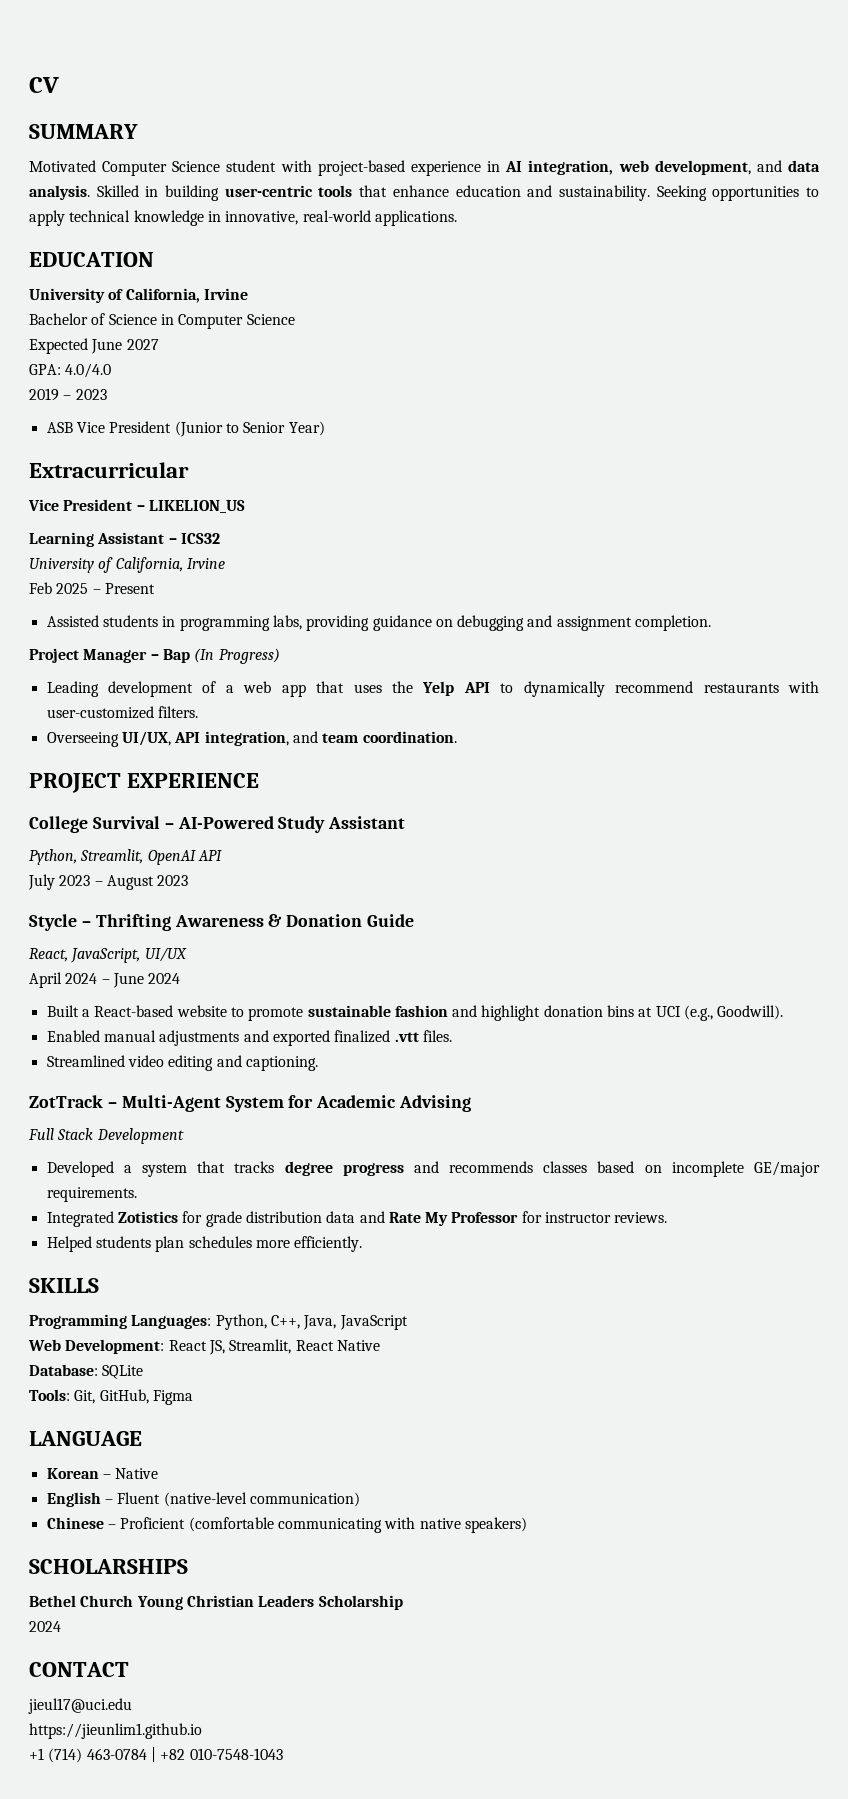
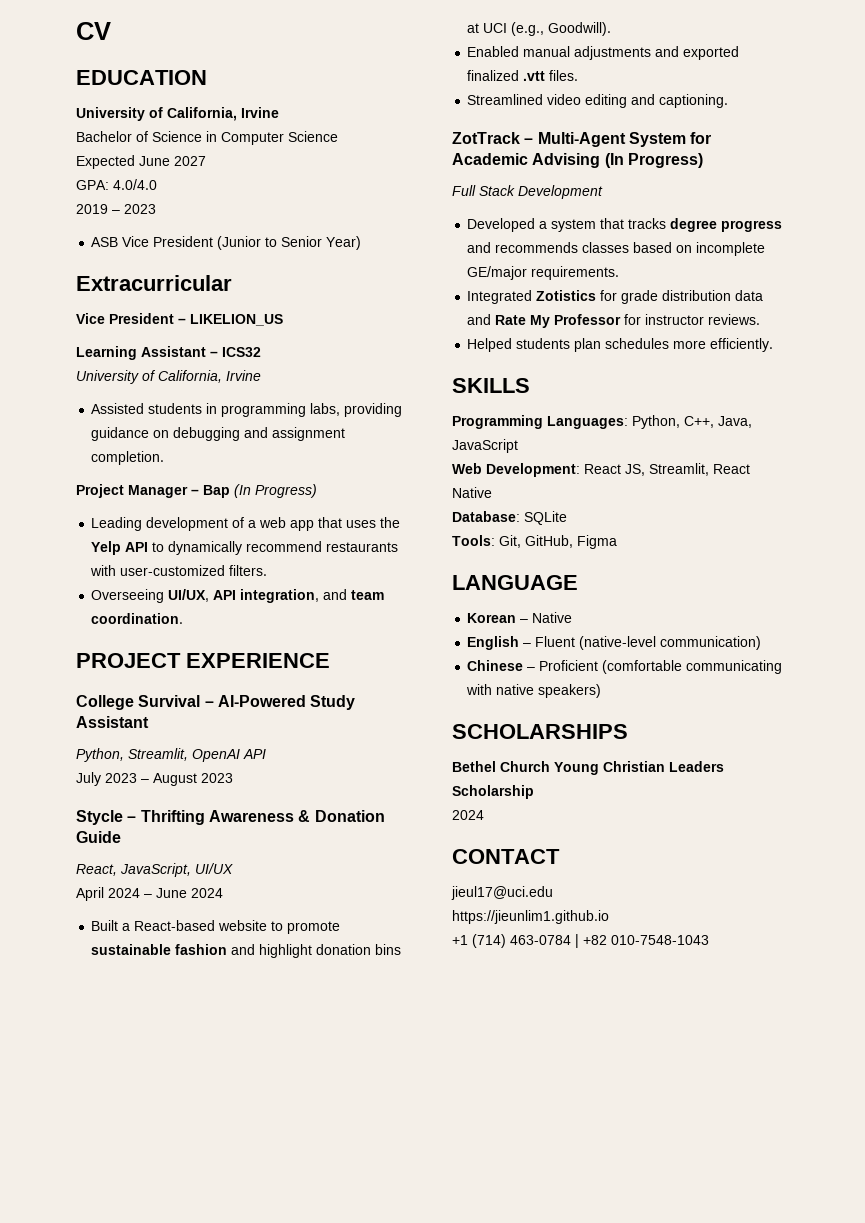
[29,124,138,139] [29,160,820,176] [29,185,820,201] [29,210,457,226] // SUMMARY // Motivated Computer Science student with project-based experience in AI integration, web development, and data analysis. Skilled in building user-centric tools that enhance education and sustainability. Seeking opportunities to apply technical knowledge in innovative, real-world applications. -> (111, 31) none
[29,582,155,594] // Feb 2025 – Present -> (261, 375) none
(472, 1103) none -> [604,153,703,168] (In Progress)

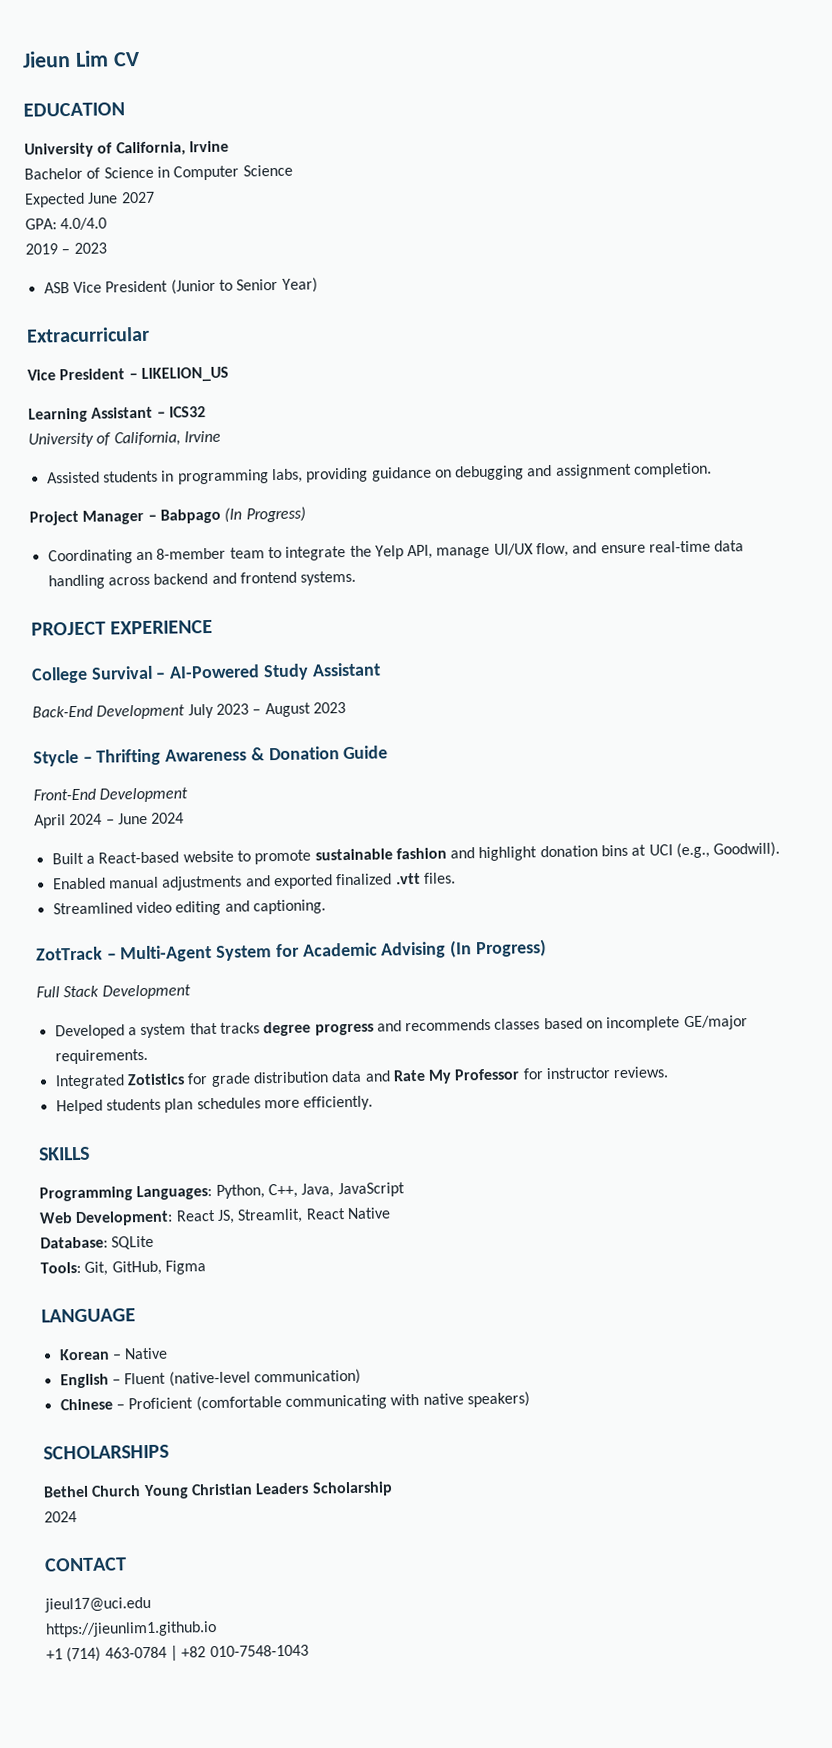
(76, 31) none -> [22,50,109,68] Jieun Lim
[203,484,317,498] [91,517,401,531] [91,541,399,555] [90,565,268,576] [91,589,385,603] [91,613,184,624] Bap (In Progress) // Leading development of a web app that uses the Yelp API to dynamically recommend restaurants with user-customized filters. // Overseeing UI/UX, API integration, and team coordination. -> [159,506,306,524] [47,540,745,565] [47,570,357,590] Babpago (In Progress) // Coordinating an 8-member team to integrate the Yelp API, manage UI/UX flow, and ensure real-time data handling across backend and frontend systems.
[76,748,266,762] Python, Streamlit, OpenAI API // -> [32,704,186,720] Back-End Development
[76,863,233,877] React, JavaScript, UI/UX -> [33,787,189,803] Front-End Development

